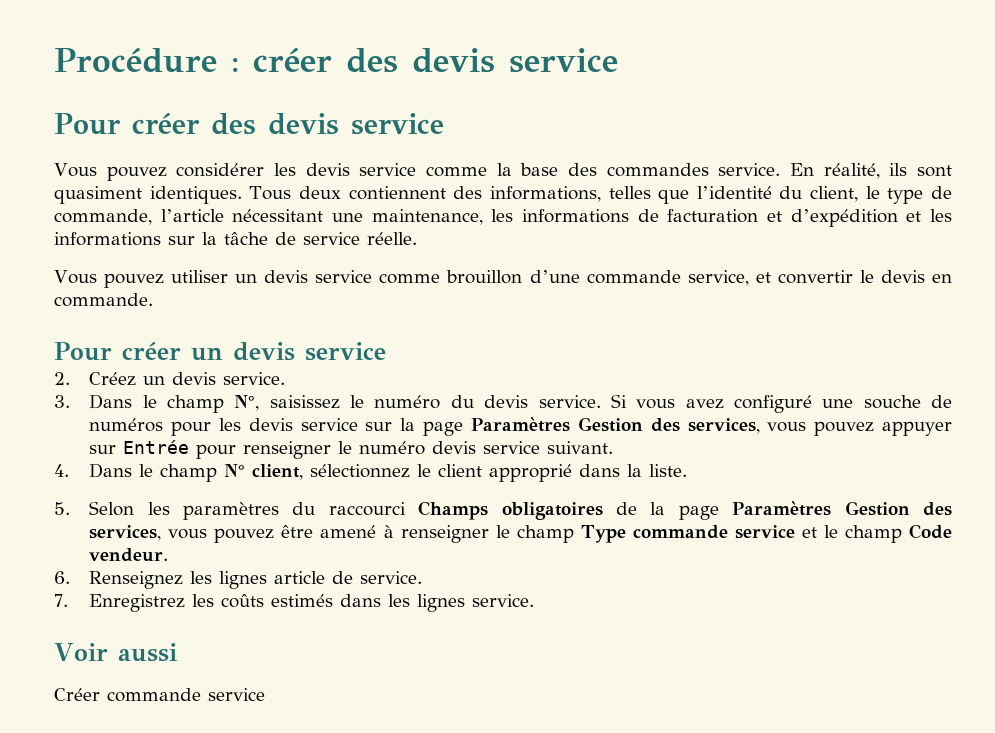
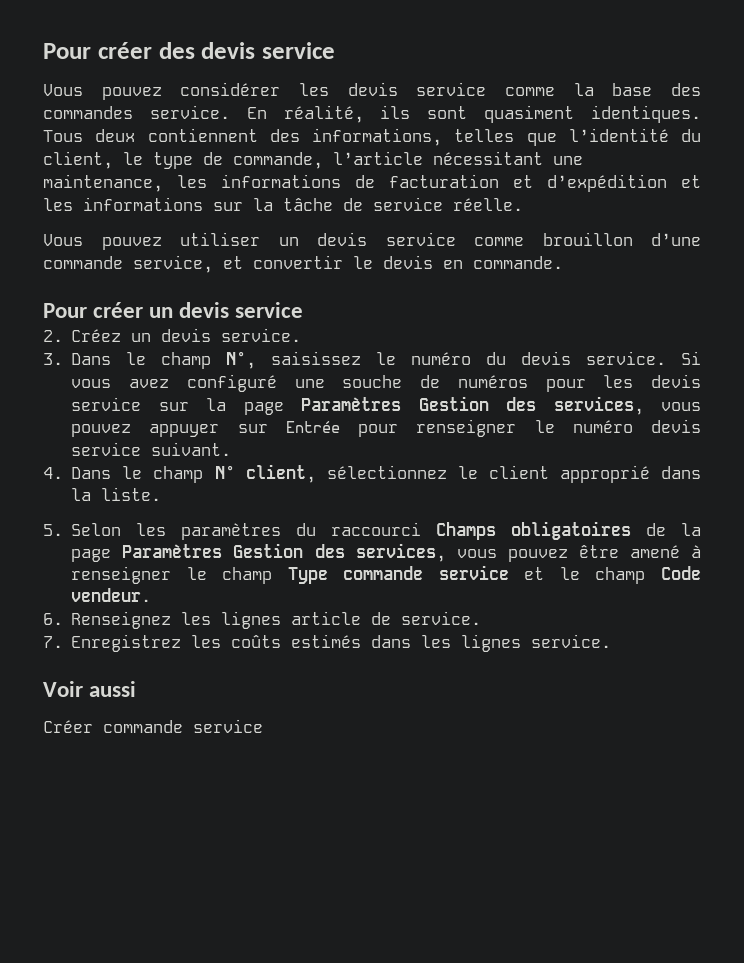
[54,48,618,73] Procédure : créer des devis service // -> (43, 51) none

